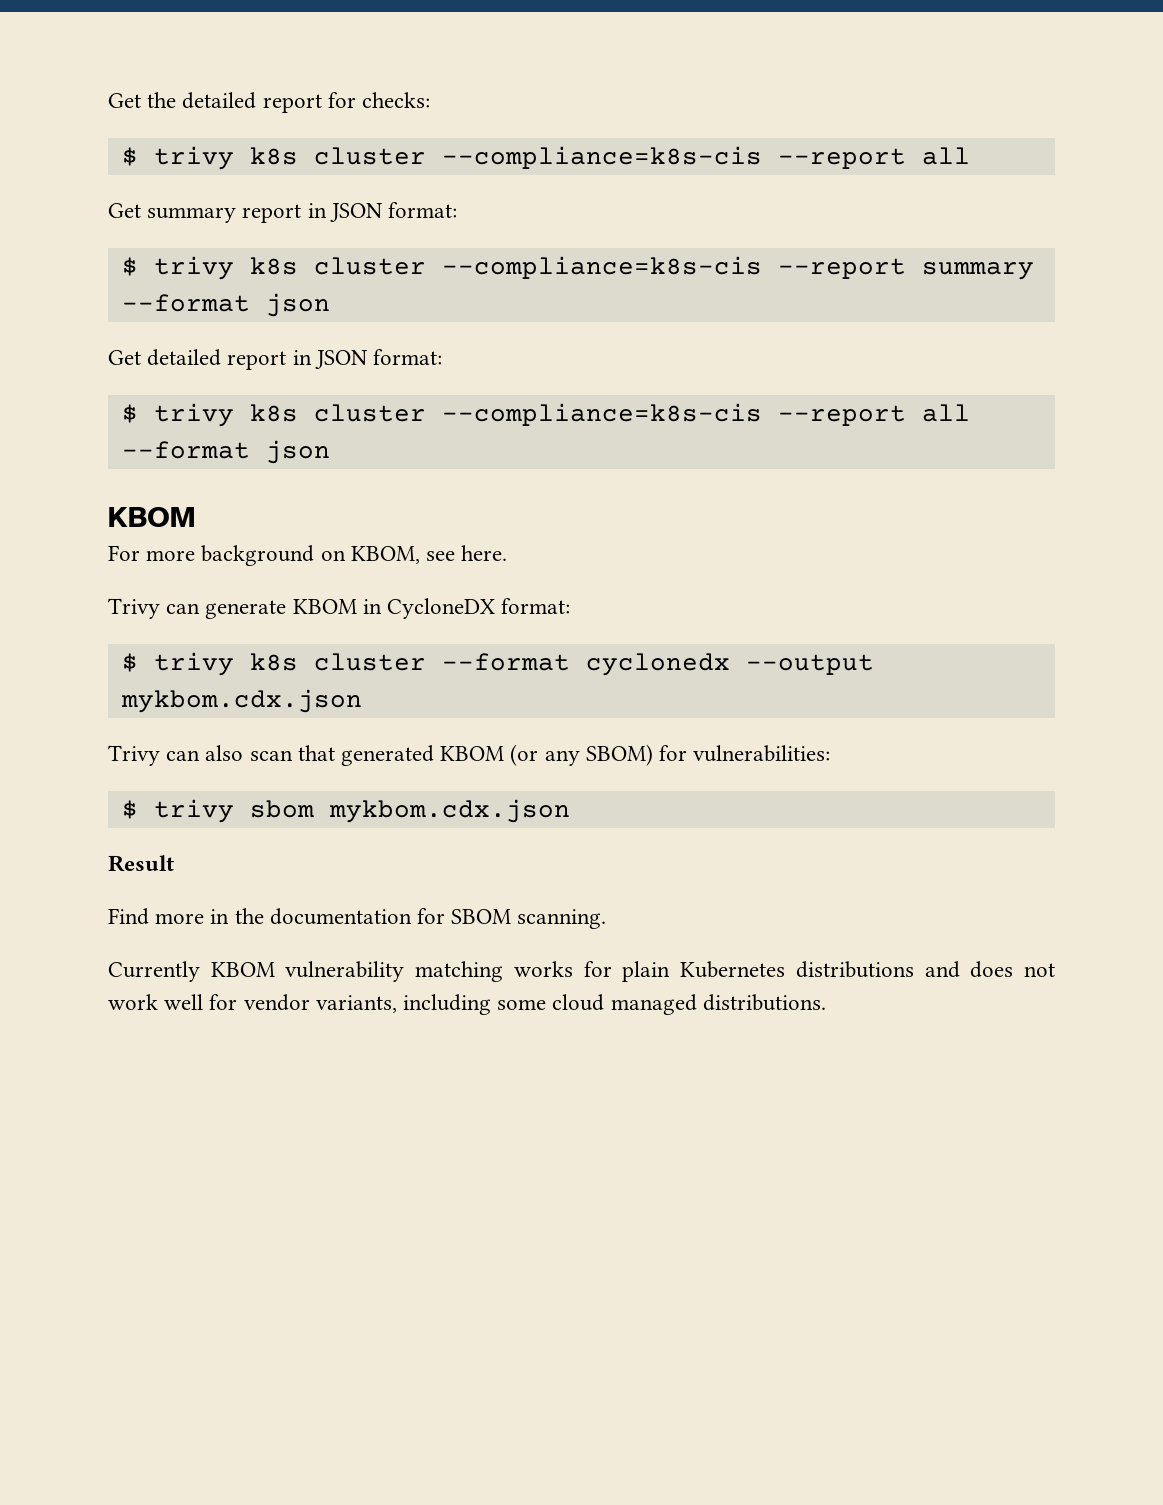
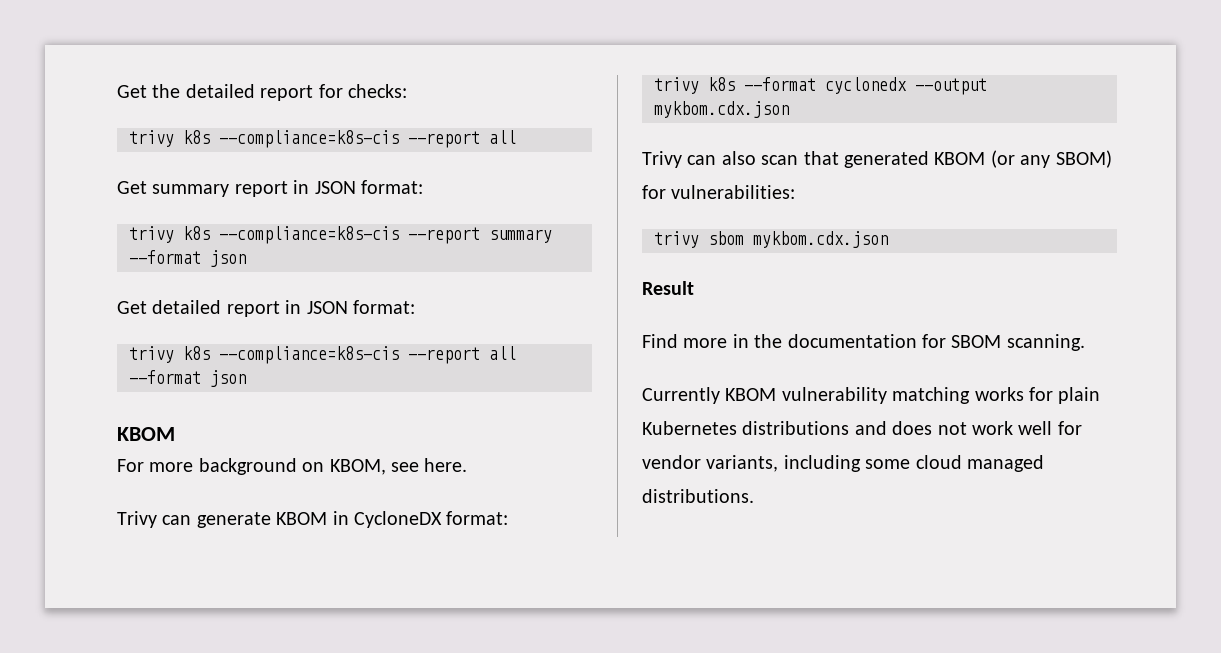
[121,146,426,170] $ trivy k8s cluster -> [129,130,210,147] trivy k8s
[121,256,426,280] $ trivy k8s cluster -> [129,226,210,243] trivy k8s
[121,403,426,427] $ trivy k8s cluster -> [129,346,210,363] trivy k8s
[121,652,426,676] $ trivy k8s cluster -> [654,77,735,94] trivy k8s
[121,800,138,819] $ -> (796, 192) none

